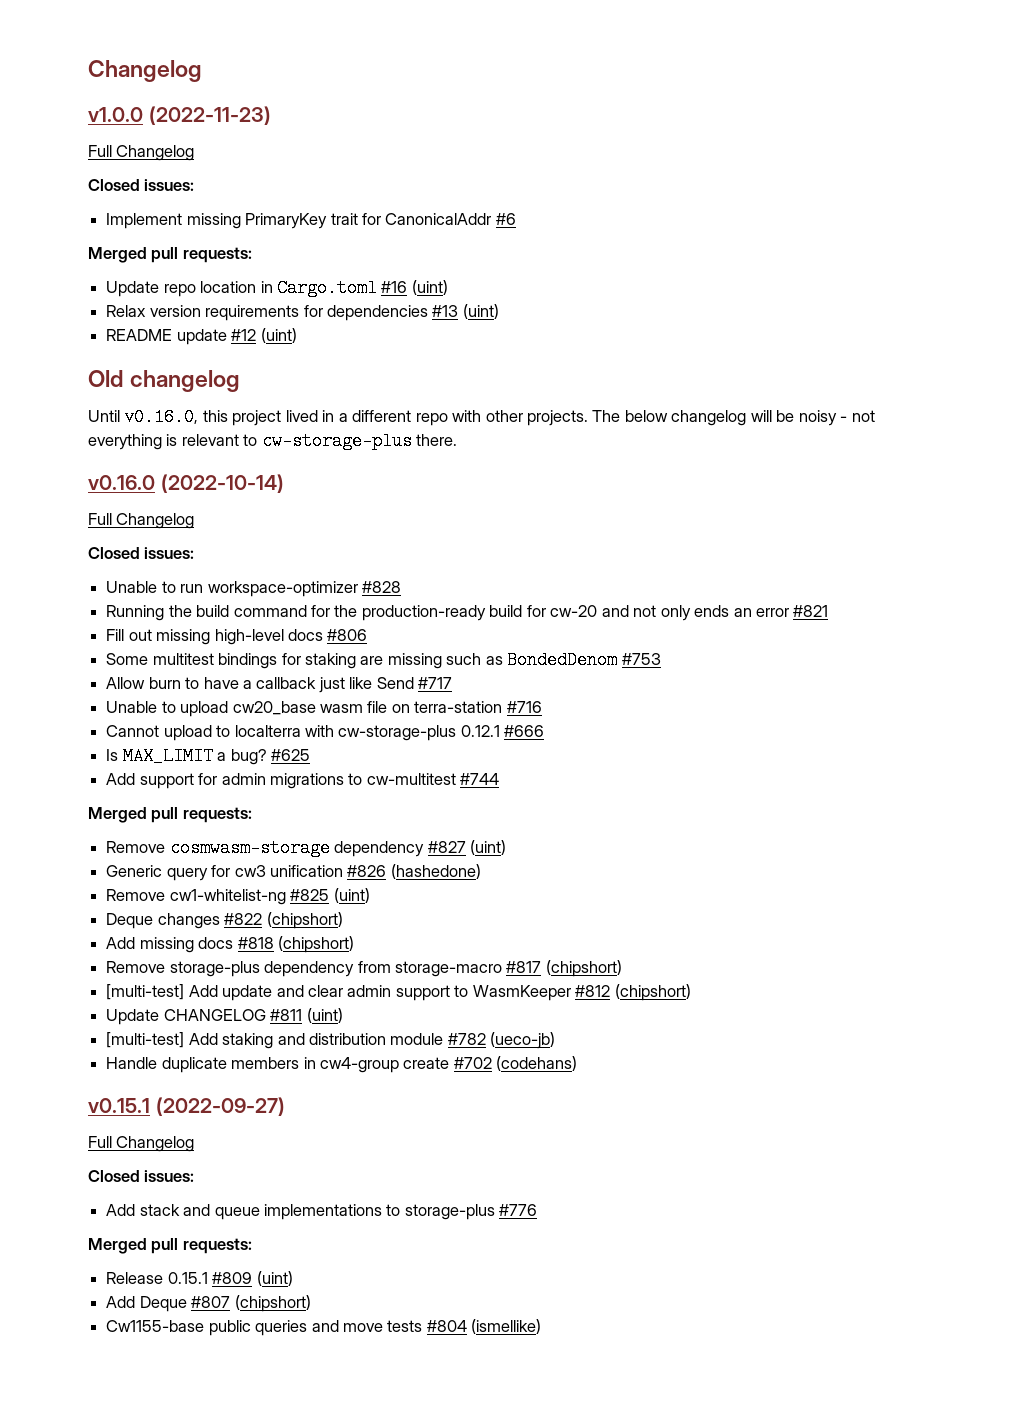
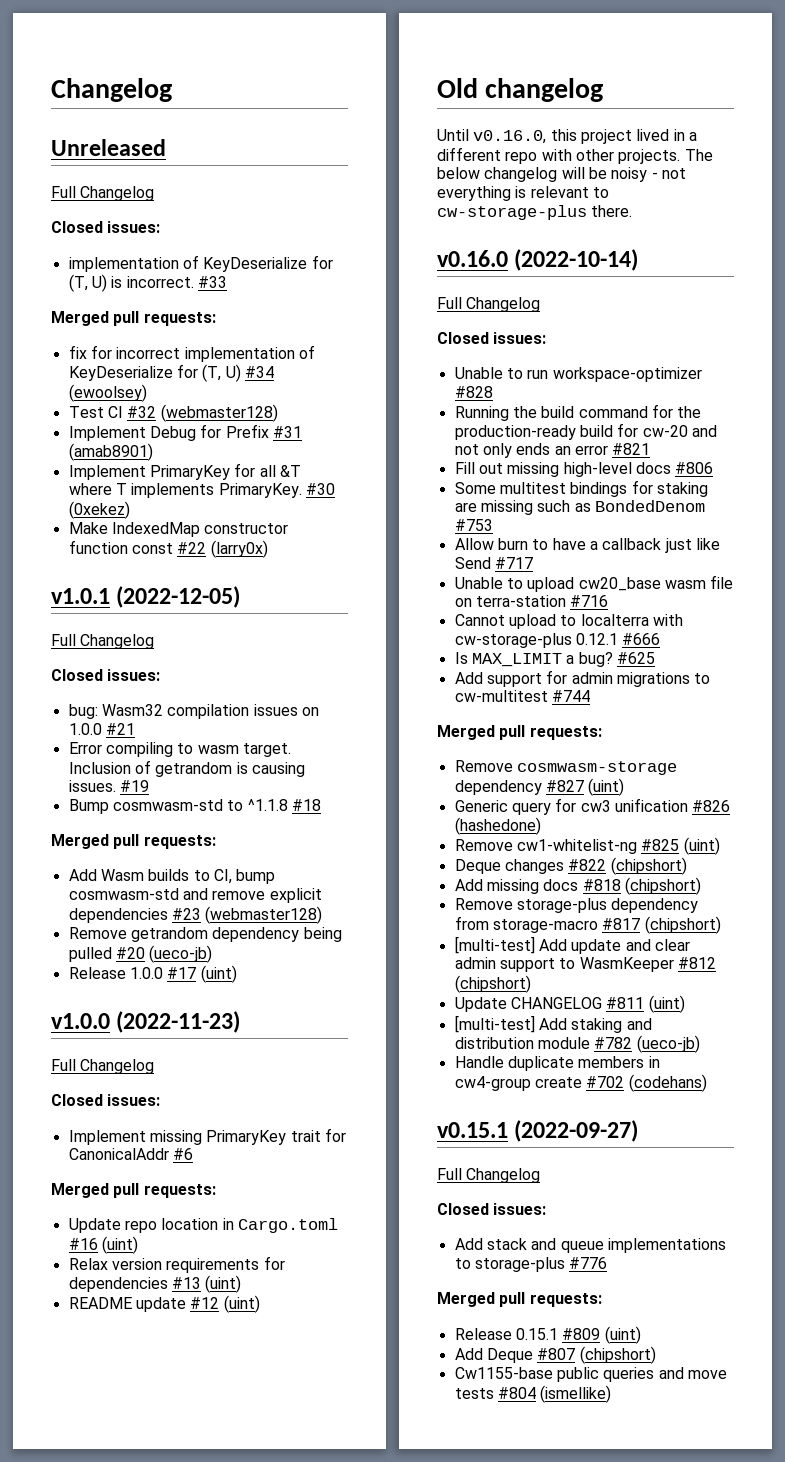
[88,60,202,82] Changelog -> [51,78,172,102] [51,139,166,156] [51,186,155,201] [51,221,161,233] [68,255,333,272] [68,274,227,292] [51,311,216,326] [68,345,315,362] [68,364,274,382] [68,384,147,402] [68,404,278,422] [68,424,302,441] [68,443,153,461] [68,463,301,480] [68,483,335,498] [68,501,130,519] [68,522,289,537] [68,540,268,558] [51,586,241,608] [51,634,155,649] [51,669,161,681] [68,704,319,719] [68,723,135,735] [68,742,291,757] [68,760,305,777] [68,780,149,792] [68,799,321,814] [51,834,216,849] [68,869,276,884] [68,888,322,903] [68,906,323,924] [68,927,342,942] [68,945,213,963] [68,965,237,983] Changelog // Unreleased // Full Changelog // Closed issues: // implementation of KeyDeserialize for (T, U) is incorrect. #33 // Merged pull requests: // fix for incorrect implementation of KeyDeserialize for (T, U) #34 (ewoolsey) // Test CI #32 (webmaster128) // Implement Debug for Prefix #31 (amab8901) // Implement PrimaryKey for all &T where T implements PrimaryKey. #30 (0xekez) // Make IndexedMap constructor function const #22 (larry0x) // v1.0.1 (2022-12-05) // Full Changelog // Closed issues: // bug: Wasm32 compilation issues on 1.0.0 #21 // Error compiling to wasm target. Inclusion of getrandom is causing issues. #19 // Bump cosmwasm-std to ^1.1.8 #18 // Merged pull requests: // Add Wasm builds to CI, bump cosmwasm-std and remove explicit dependencies #23 (webmaster128) // Remove getrandom dependency being pulled #20 (ueco-jb) // Release 1.0.0 #17 (uint)

